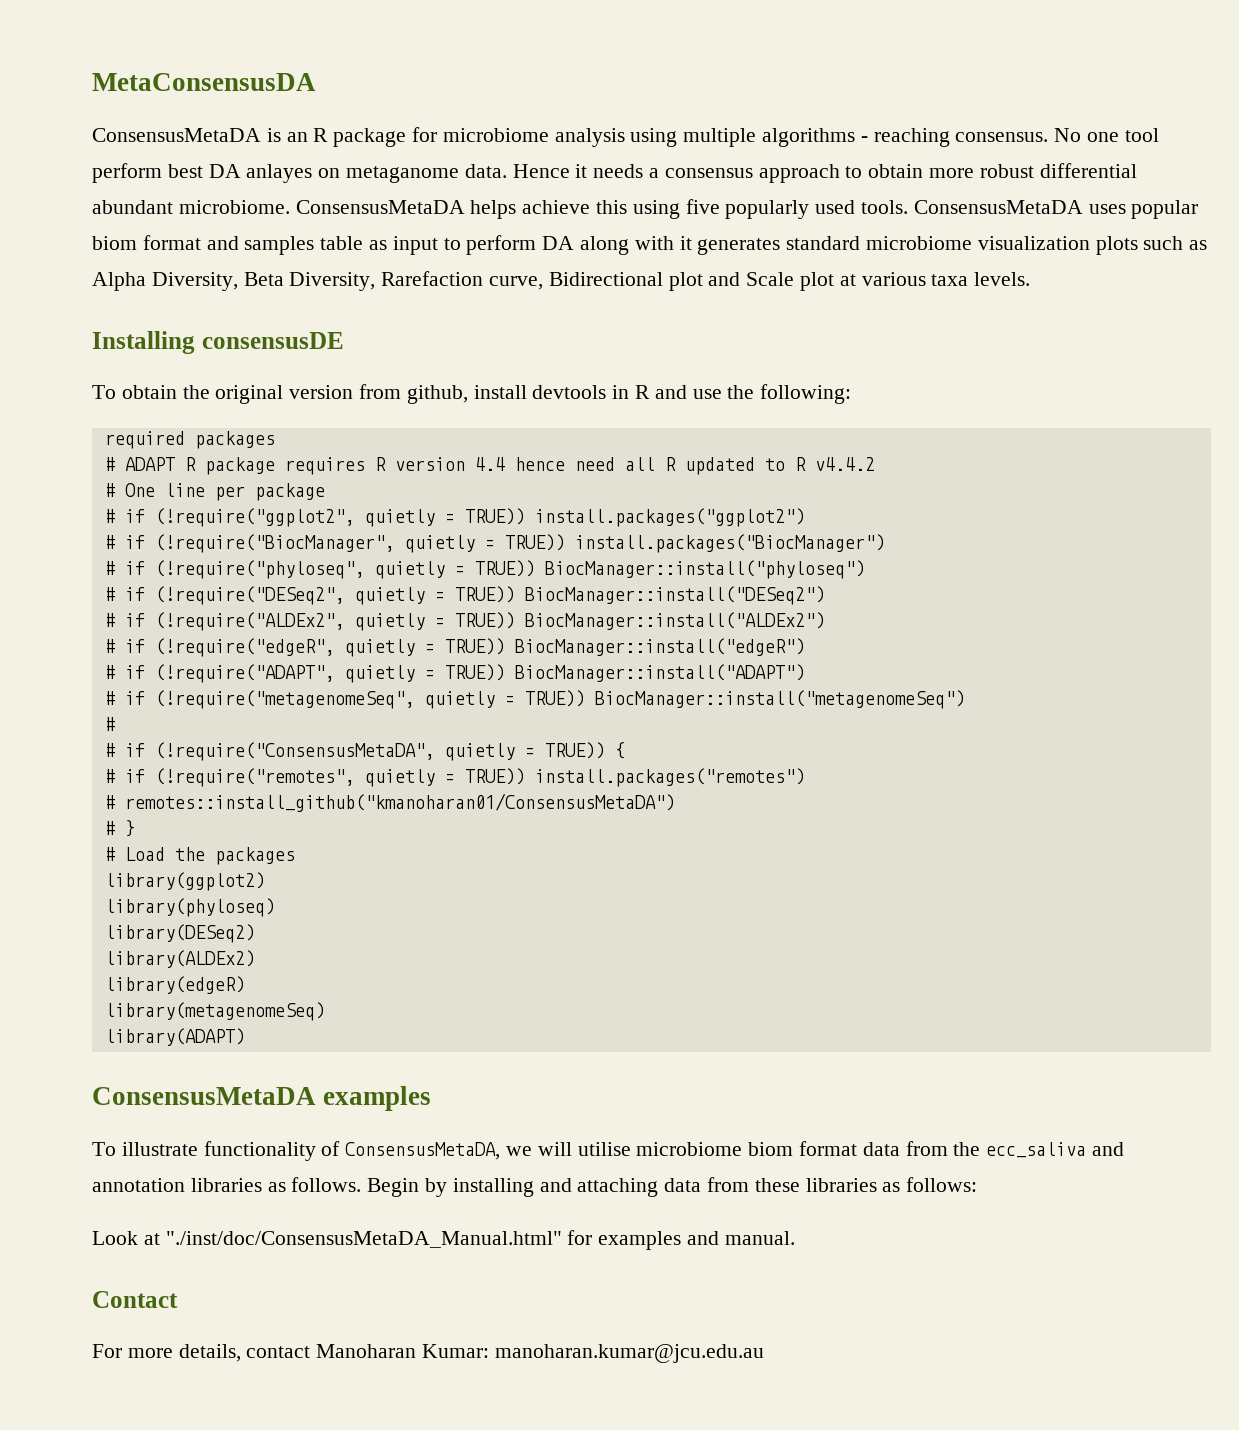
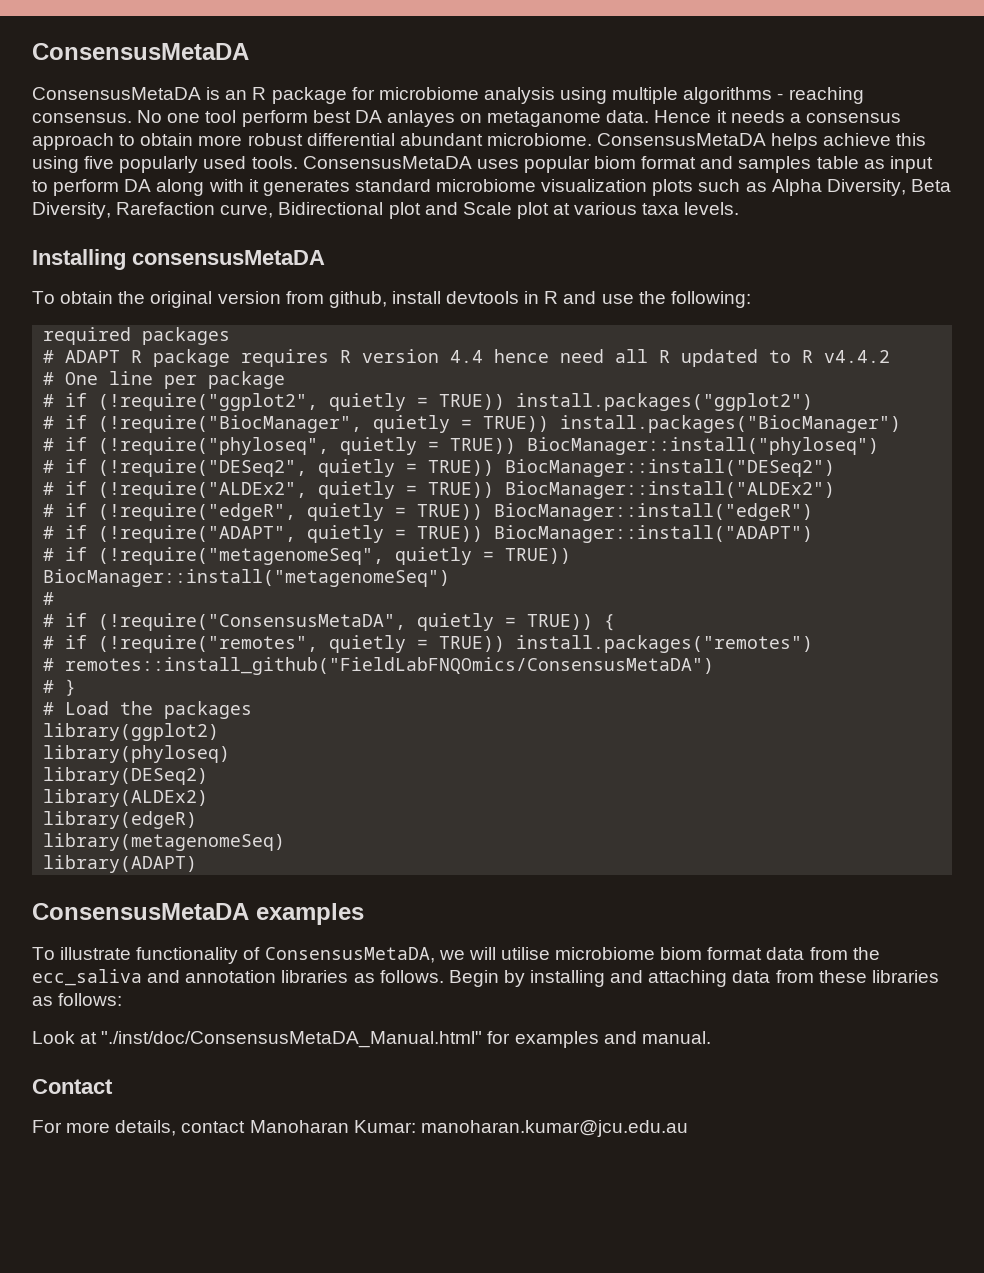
[92,73,316,91] MetaConsensusDA -> [32,43,249,60] ConsensusMetaDA
[201,332,344,349] consensusDE -> [132,250,325,265] consensusMetaDA
[124,793,675,812] remotes::install_github("kmanoharan01/ConsensusMetaDA") -> [65,657,715,675] remotes::install_github("FieldLabFNQOmics/ConsensusMetaDA")

